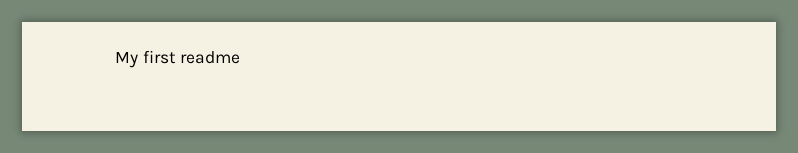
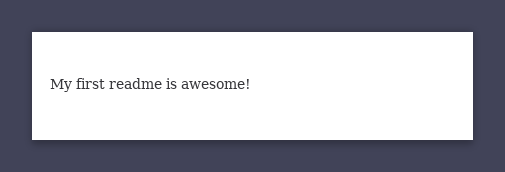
(241, 57) none -> [166,78,251,89] is awesome!

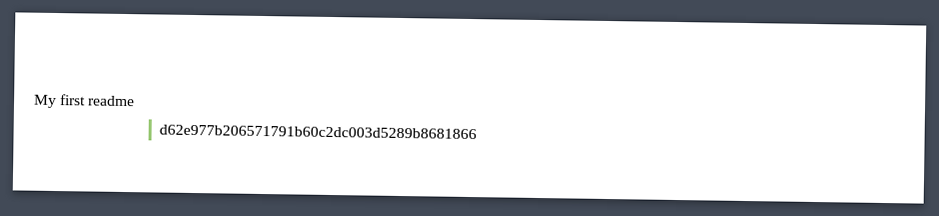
[166,78,251,89] is awesome! -> [159,124,478,140] // d62e977b206571791b60c2dc003d5289b8681866

